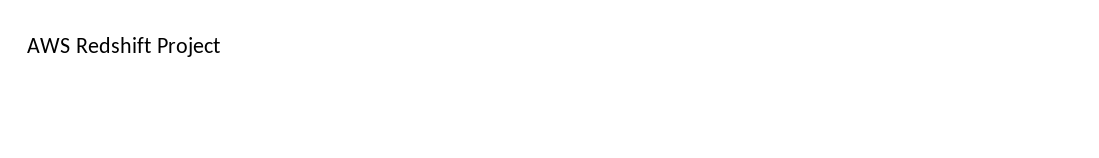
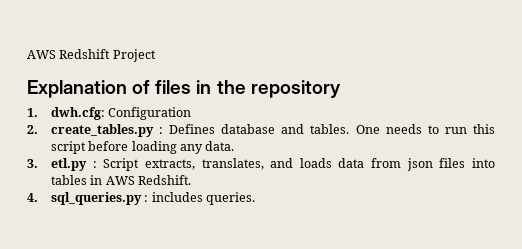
(220, 47) none -> [27,80,341,98] [27,107,192,120] [27,124,495,137] [50,141,235,154] [27,158,495,171] [50,175,192,185] [27,192,256,205] // Explanation of files in the repository // 1. dwh.cfg: Configuration // 2. create_tables.py : Defines database and tables. One needs to run this script before loading any data. // 3. etl.py : Script extracts, translates, and loads data from json files into tables in AWS Redshift. // 4. sql_queries.py : includes queries.

